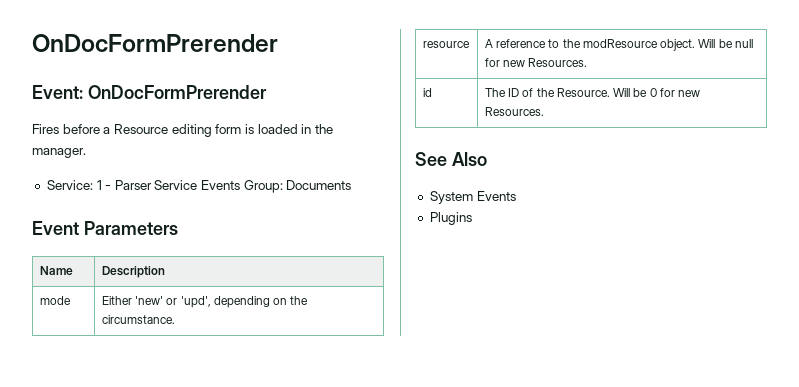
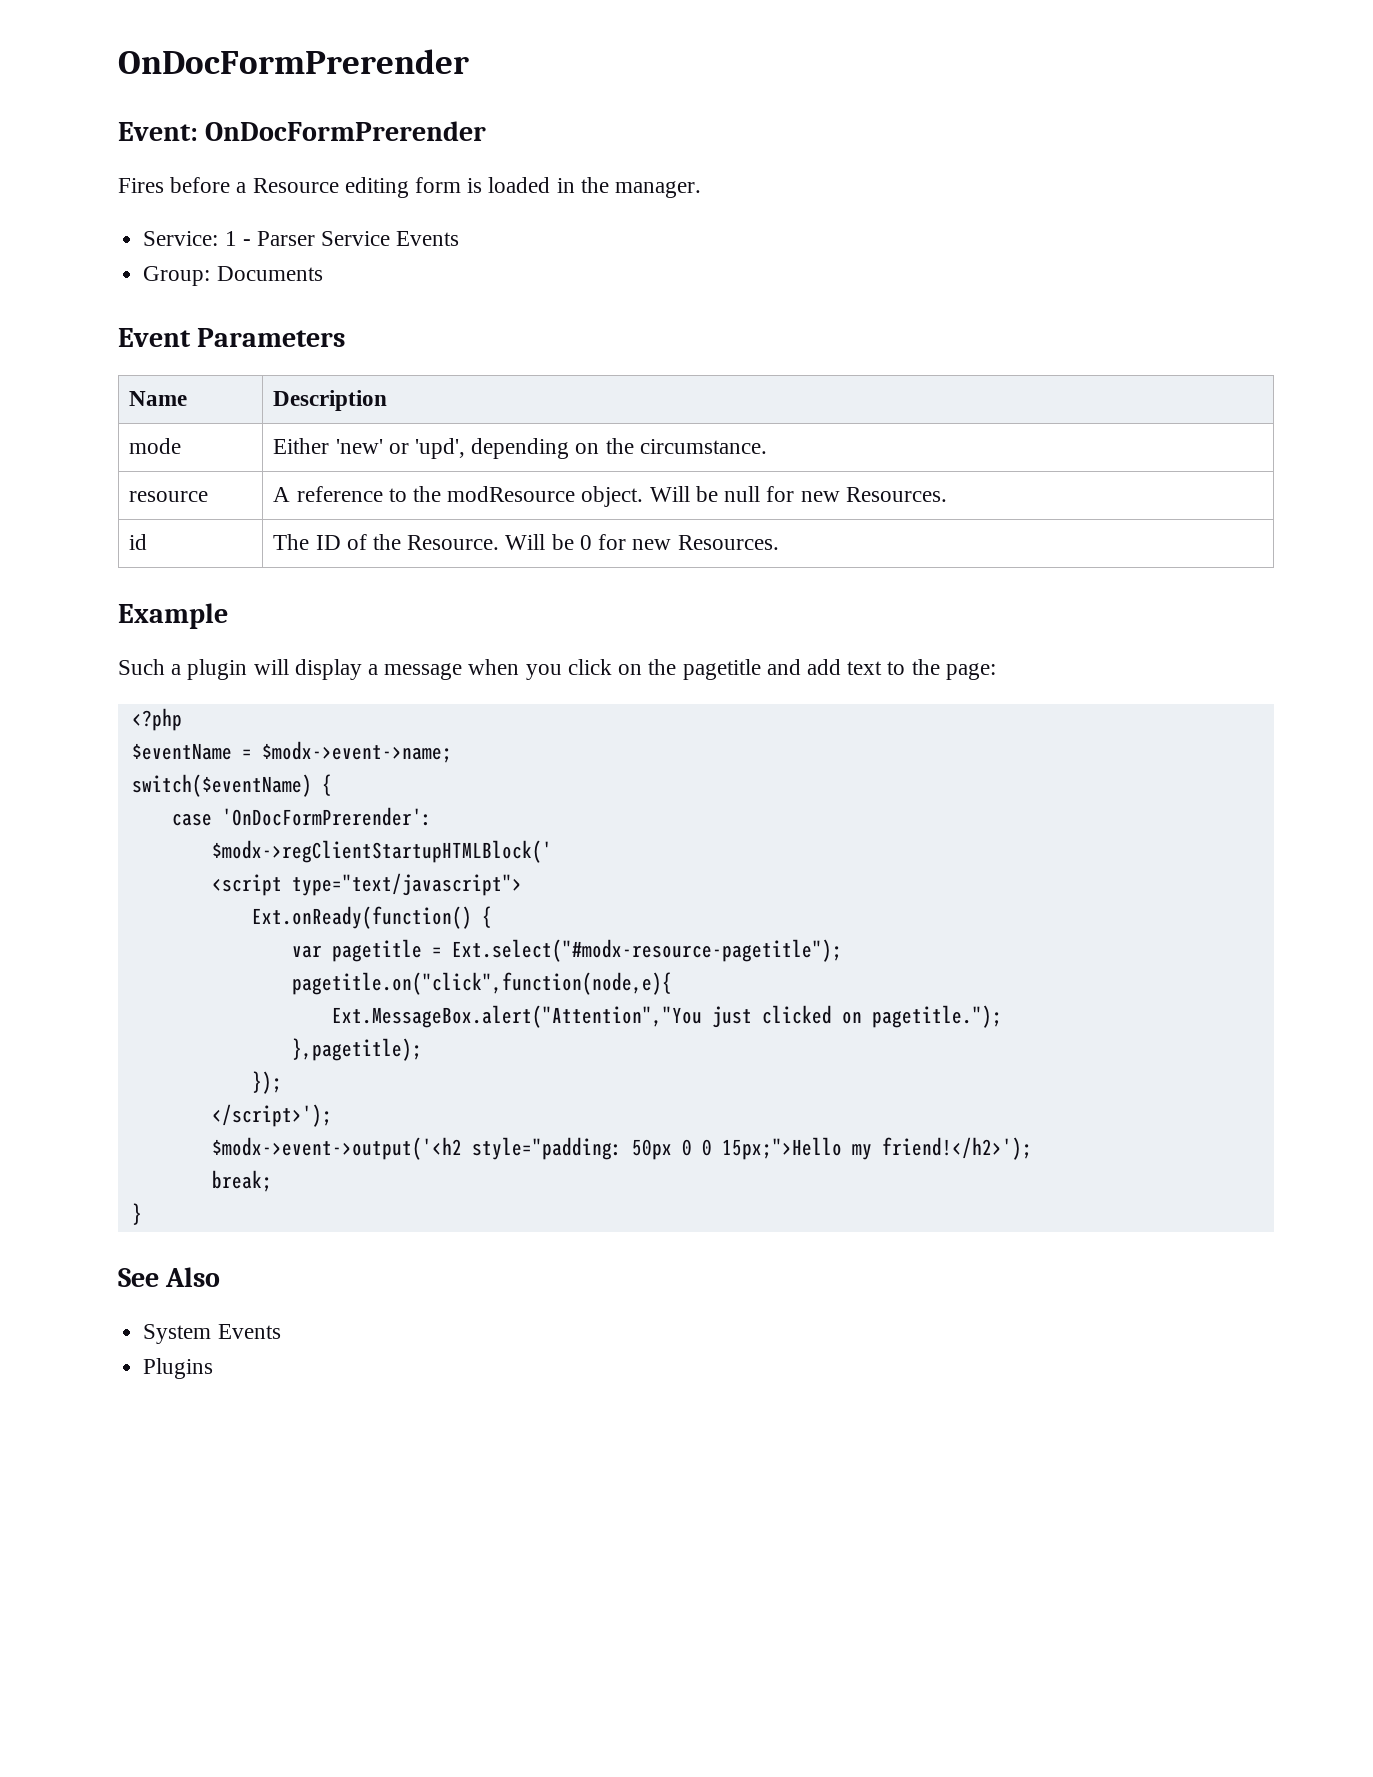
(241, 185) none -> (460, 238) //
(544, 111) none -> [118,603,228,629] [118,659,996,680] [131,708,182,731] [131,741,452,763] [131,774,332,797] [171,807,432,826] [211,840,552,863] [211,873,522,896] [251,906,492,929] [291,939,842,962] [291,972,672,995] [331,1005,1002,1028] [291,1038,422,1061] [251,1071,282,1094] [211,1104,332,1127] [211,1137,1032,1160] [211,1170,272,1192] [131,1203,142,1225] // Example // Such a plugin will display a message when you click on the pagetitle and add text to the page: // <?php // $eventName = $modx->event->name; // switch($eventName) { // case 'OnDocFormPrerender': // $modx->regClientStartupHTMLBlock(' // <script type="text/javascript"> // Ext.onReady(function() { // var pagetitle = Ext.select("#modx-resource-pagetitle"); // pagetitle.on("click",function(node,e){ // Ext.MessageBox.alert("Attention","You just clicked on pagetitle."); // },pagetitle); // }); // </script>'); // $modx->event->output('<h2 style="padding: 50px 0 0 15px;">Hello my friend!</h2>'); // break; // }

